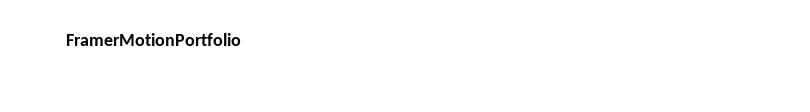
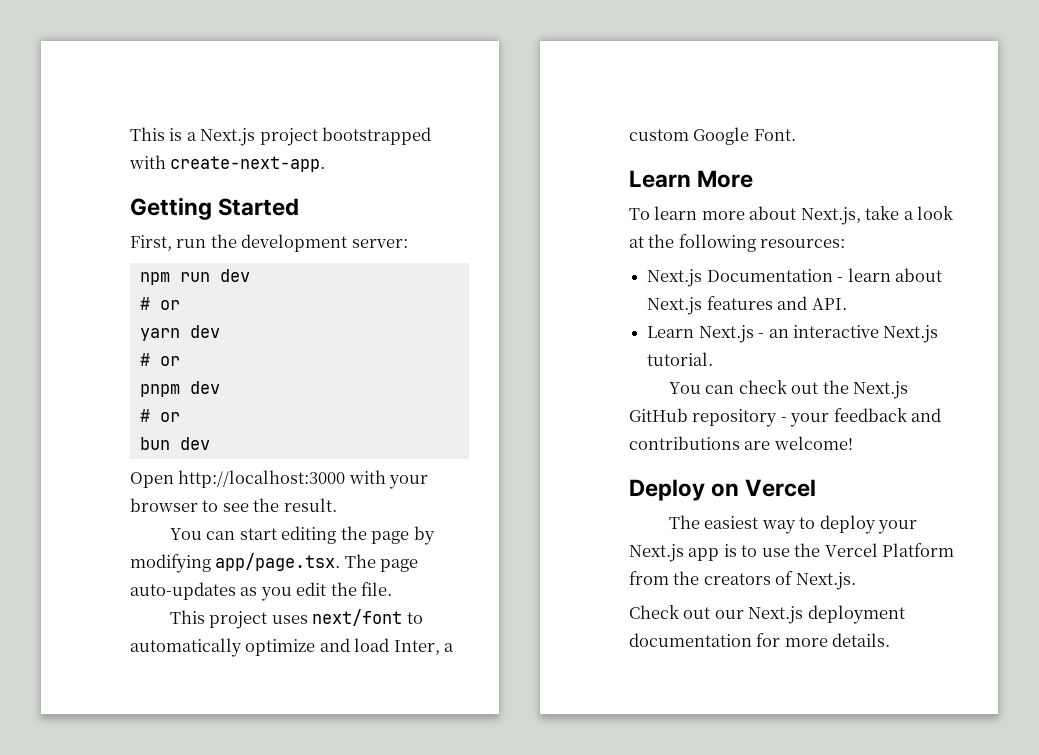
[66,33,241,46] FramerMotionPortfolio -> [130,127,432,146] [129,155,326,172] [130,197,300,220] [130,234,408,252] [139,269,250,285] [139,297,180,310] [139,325,220,341] [139,353,180,366] [139,381,220,397] [139,409,180,422] [139,437,210,450] [130,470,429,489] [130,498,337,512] [169,526,435,545] [130,553,419,573] [130,582,393,601] [169,609,423,629] [130,638,455,657] [629,127,796,145] [629,170,754,188] [629,206,954,225] [629,234,846,252] [647,268,942,287] [647,296,847,315] [647,325,939,343] [647,352,714,366] [668,380,909,399] [629,408,942,427] [629,436,853,450] [629,479,817,501] [668,515,918,534] [629,543,955,562] [629,571,856,590] [629,605,905,624] [629,633,891,647] This is a Next.js project bootstrapped with create-next-app. // Getting Started // First, run the development server: // npm run dev // # or // yarn dev // # or // pnpm dev // # or // bun dev // Open http://localhost:3000 with your browser to see the result. // You can start editing the page by modifying app/page.tsx. The page auto-updates as you edit the file. // This project uses next/font to automatically optimize and load Inter, a custom Google Font. // Learn More // To learn more about Next.js, take a look at the following resources: // Next.js Documentation - learn about Next.js features and API. // Learn Next.js - an interactive Next.js tutorial. // You can check out the Next.js GitHub repository - your feedback and contributions are welcome! // Deploy on Vercel // The easiest way to deploy your Next.js app is to use the Vercel Platform from the creators of Next.js. // Check out our Next.js deployment documentation for more details.

